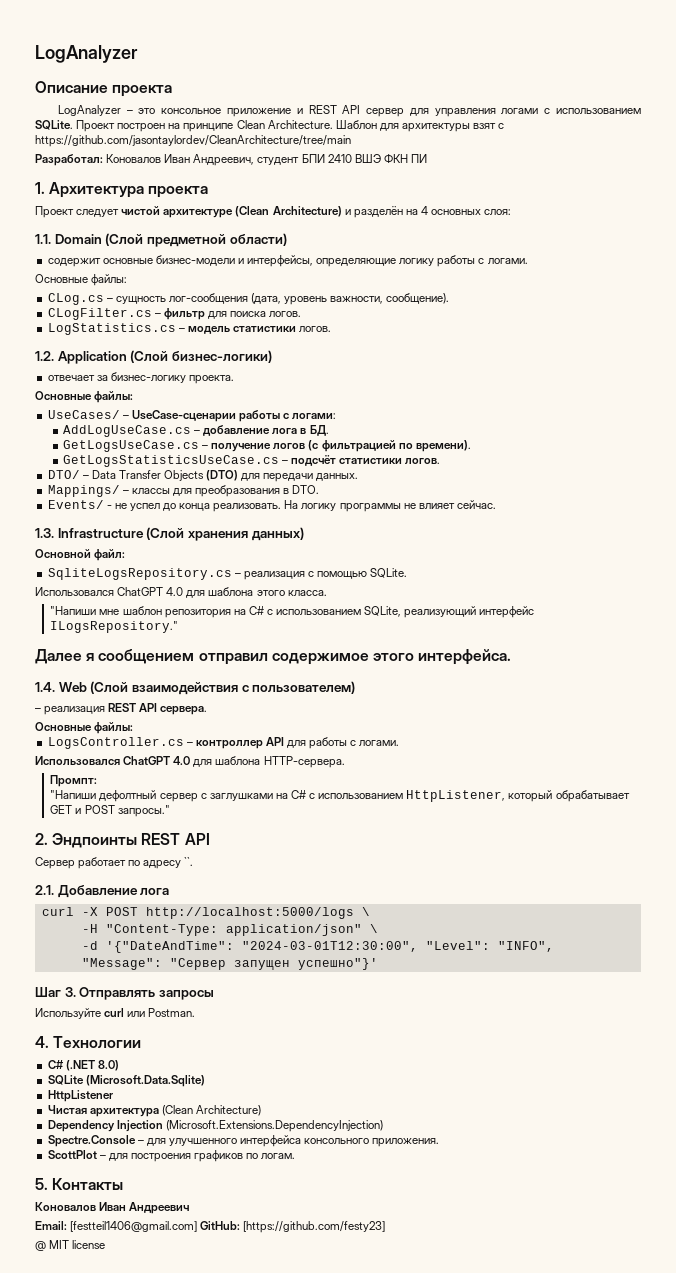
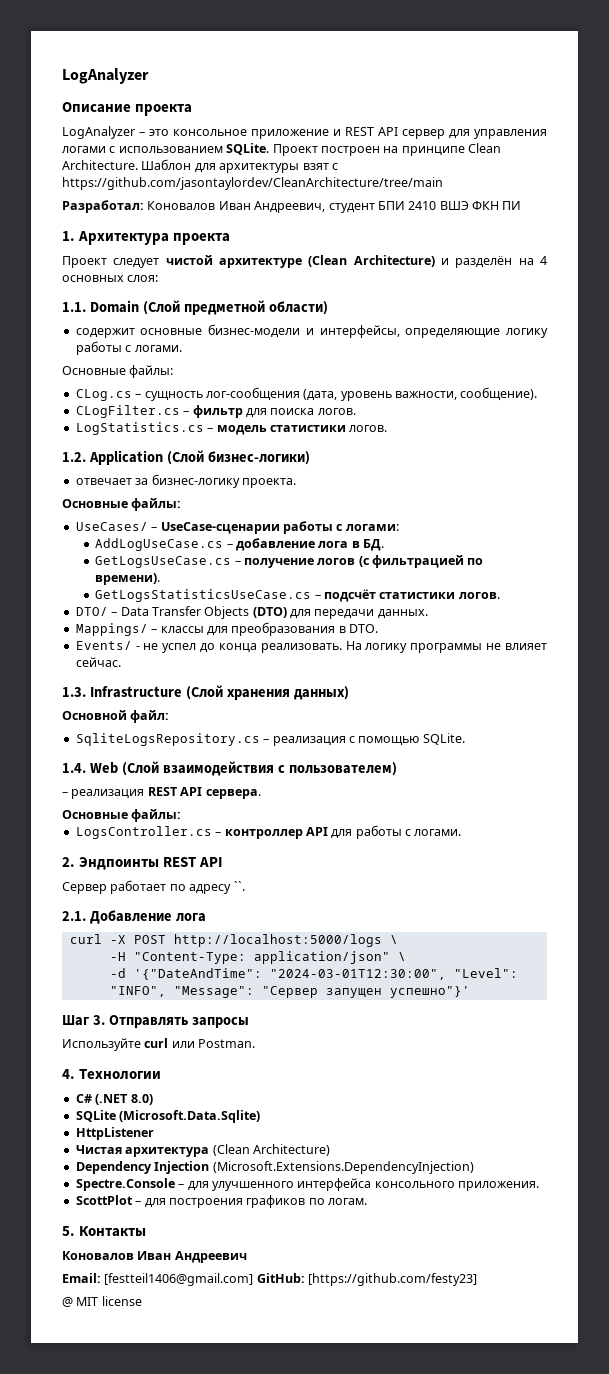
[35,587,327,598] [50,606,535,618] [50,621,179,633] [35,649,512,665] // Использовался ChatGPT 4.0 для шаблона этого класса. // "Напиши мне шаблон репозитория на C# с использованием SQLite, реализующий интерфейс ILogsRepository." // Далее я сообщением отправил содержимое этого интерфейса. -> (465, 739) none
[35,756,345,768] [50,775,98,787] [50,790,630,802] [50,805,170,817] // Использовался ChatGPT 4.0 для шаблона HTTP-сервера. // Промпт: // "Напиши дефолтный сервер с заглушками на C# с использованием HttpListener, который обрабатывает GET и POST запросы." -> (462, 832) none

